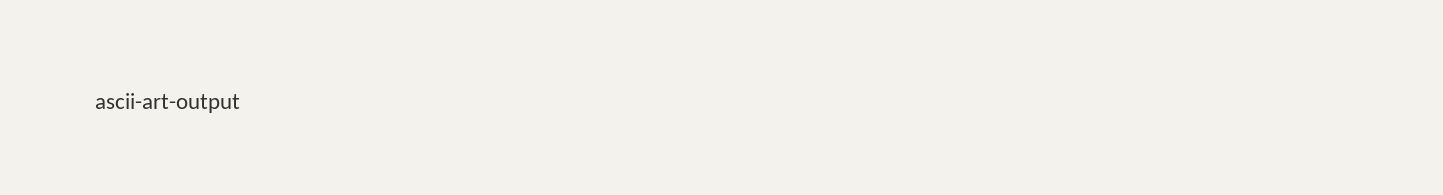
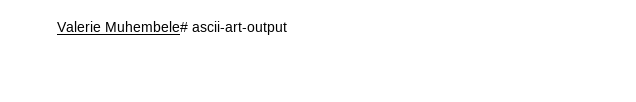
(95, 103) none -> [57,21,188,32] Valerie Muhembele#

